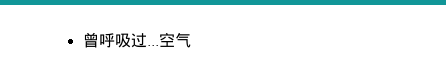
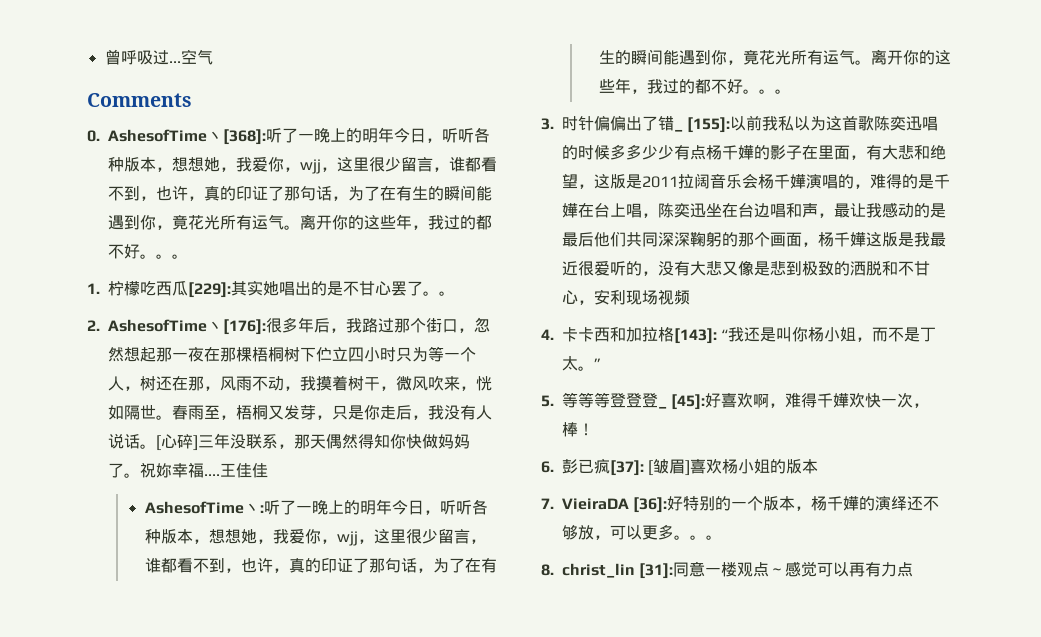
(191, 40) none -> [87,93,192,107] [87,127,490,145] [108,157,497,174] [108,185,492,201] [108,214,492,230] [108,244,188,259] [87,280,455,298] [87,317,490,335] [108,346,476,362] [108,375,492,391] [108,404,492,420] [108,433,470,451] [108,462,268,478] [144,499,488,515] [144,529,486,546] [144,558,497,573] [598,49,951,65] [598,78,791,94] [541,115,939,133] [562,144,946,160] [562,173,950,189] [562,202,946,218] [562,232,946,247] [562,261,930,276] [562,289,690,305] [541,327,937,344] [562,356,601,371] [541,392,930,410] [562,422,594,437] [541,458,819,476] [541,496,940,513] [562,524,722,540] [541,561,914,579] // Comments // 0. AshesofTime丶[368]:听了一晚上的明年今日，听听各种版本，想想她，我爱你，wjj，这里很少留言，谁都看不到，也许，真的印证了那句话，为了在有生的瞬间能遇到你，竟花光所有运气。离开你的这些年，我过的都不好。。。 // 1.柠檬吃西瓜[229]:其实她唱出的是不甘心罢了。。 // 2. AshesofTime丶[176]:很多年后，我路过那个街口，忽然想起那一夜在那棵梧桐树下伫立四小时只为等一个人，树还在那，风雨不动，我摸着树干，微风吹来，恍如隔世。春雨至，梧桐又发芽，只是你走后，我没有人说话。[心碎]三年没联系，那天偶然得知你快做妈妈了。祝妳幸福....王佳佳 // AshesofTime丶:听了一晚上的明年今日，听听各种版本，想想她，我爱你，wjj，这里很少留言，谁都看不到，也许，真的印证了那句话，为了在有生的瞬间能遇到你，竟花光所有运气。离开你的这些年，我过的都不好。。。 // 3.时针偏偏出了错_ [155]:以前我私以为这首歌陈奕迅唱的时候多多少少有点杨千嬅的影子在里面，有大悲和绝望，这版是2011拉阔音乐会杨千嬅演唱的，难得的是千嬅在台上唱，陈奕迅坐在台边唱和声，最让我感动的是最后他们共同深深鞠躬的那个画面，杨千嬅这版是我最近很爱听的，没有大悲又像是悲到极致的洒脱和不甘心，安利现场视频 // 4.卡卡西和加拉格[143]: “我还是叫你杨小姐，而不是丁太。” // 5.等等等登登登_ [45]:好喜欢啊，难得千嬅欢快一次，棒！ // 6.彭已疯[37]: [皱眉]喜欢杨小姐的版本 // 7. VieiraDA [36]:好特别的一个版本，杨千嬅的演绎还不够放，可以更多。。。 // 8. christ_lin [31]:同意一楼观点～感觉可以再有力点

